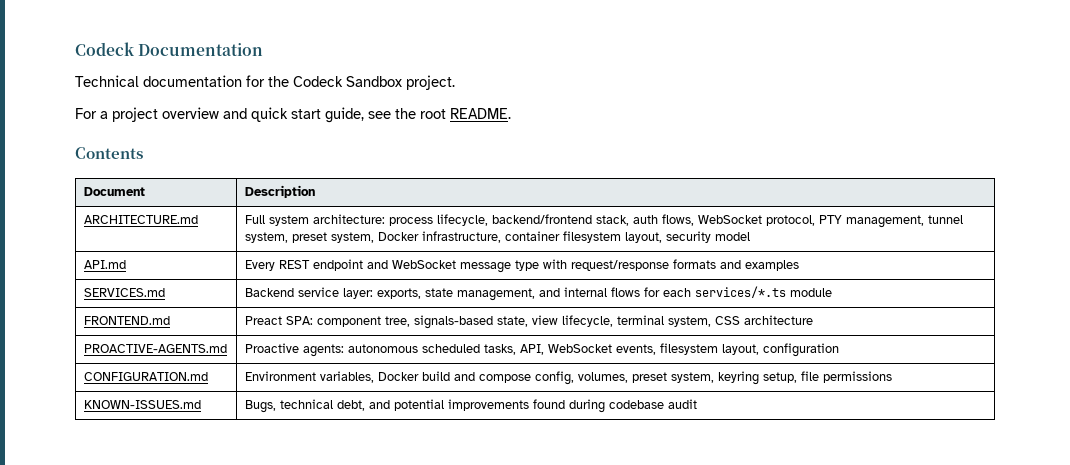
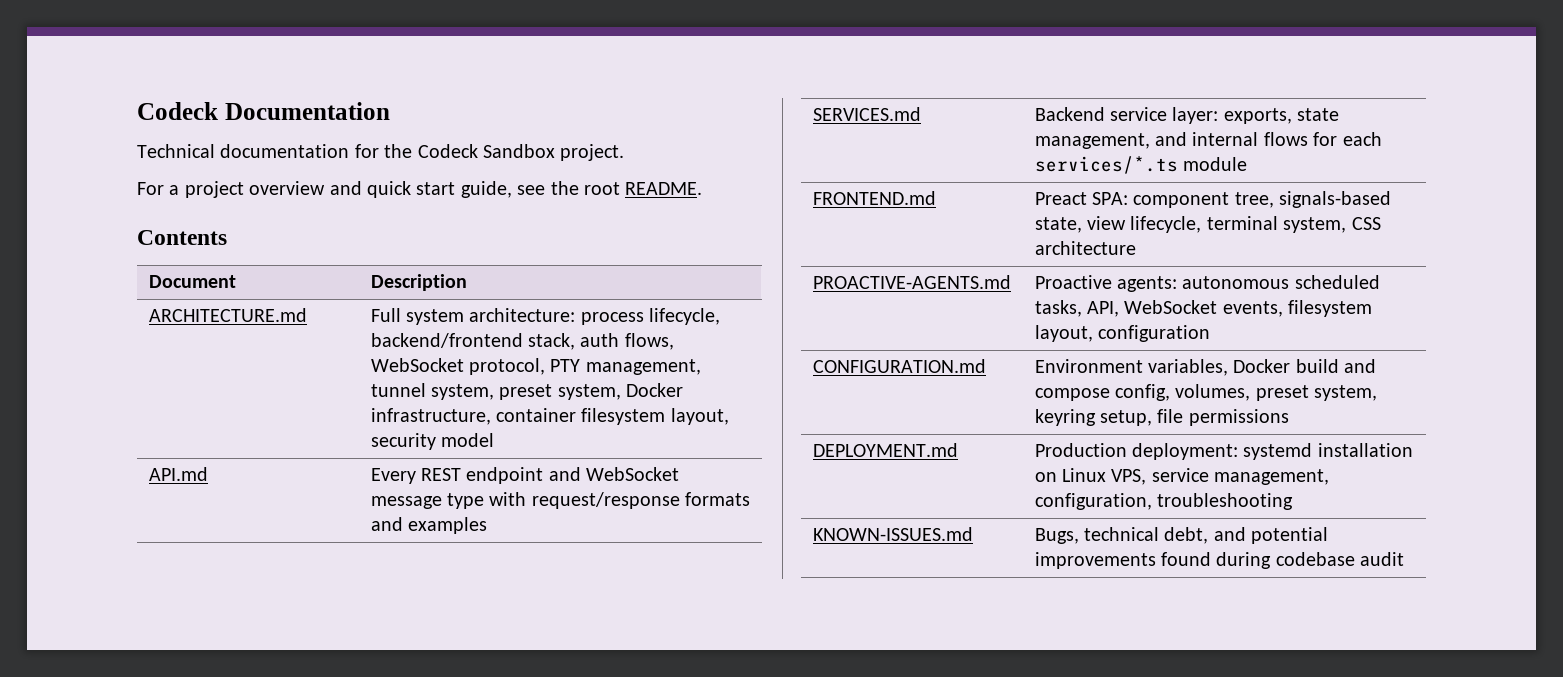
(892, 377) none -> [812,443,958,457] [1034,443,1413,460] [1034,468,1330,485] [1034,493,1294,510] // DEPLOYMENT.md | Production deployment: systemd installation on Linux VPS, service management, configuration, troubleshooting

